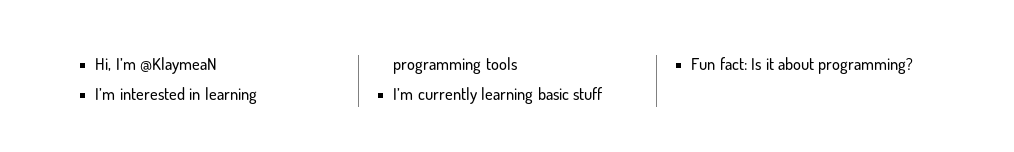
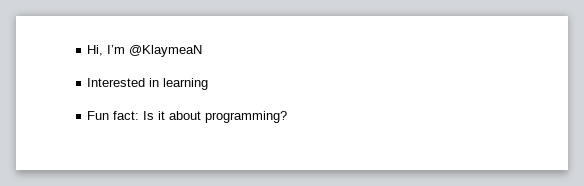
[95,87,185,100] I’m interested -> [87,78,146,87] Interested
[393,57,517,74] [393,87,603,104] programming tools // I’m currently learning basic stuff -> (209, 84) none

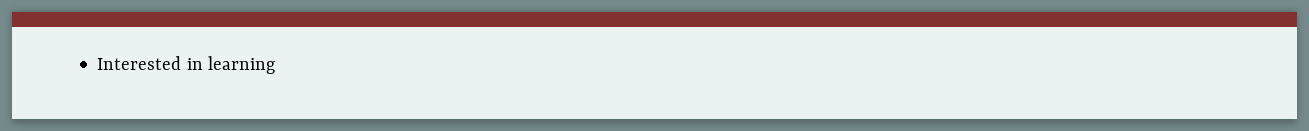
[87,45,203,57] Hi, I’m @KlaymeaN // -> (97, 63) none
[87,111,288,123] // Fun fact: Is it about programming? -> (275, 65) none

